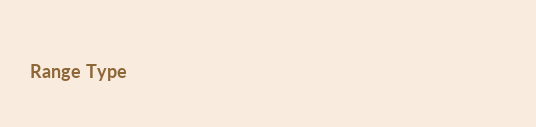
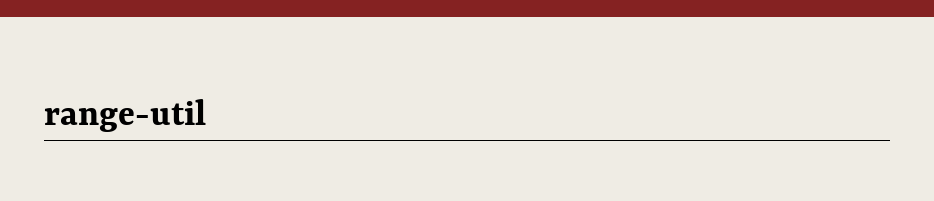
[30,64,127,81] Range Type -> [44,99,206,132] range-util

